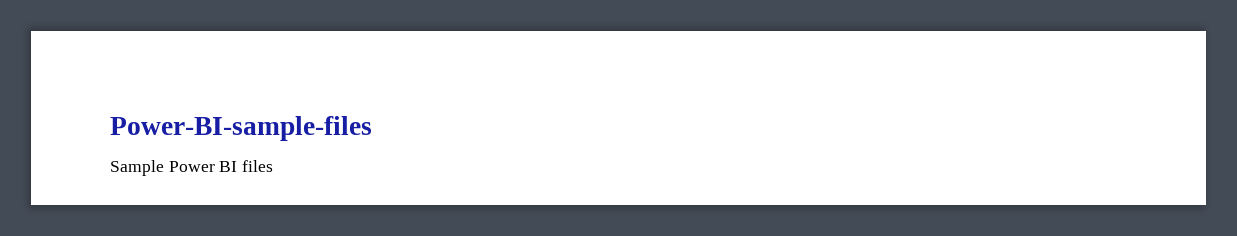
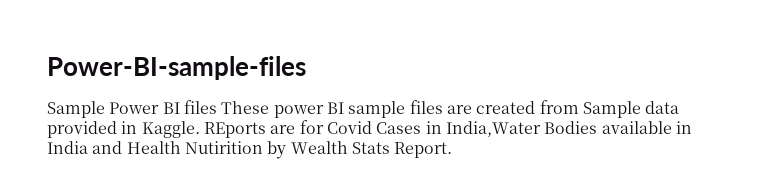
(274, 166) none -> [221,100,680,118] [47,120,692,138] [47,141,453,159] These power BI sample files are created from Sample data provided in Kaggle. REports are for Covid Cases in India,Water Bodies available in India and Health Nutirition by Wealth Stats Report.

